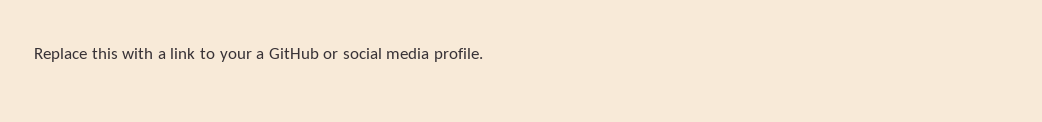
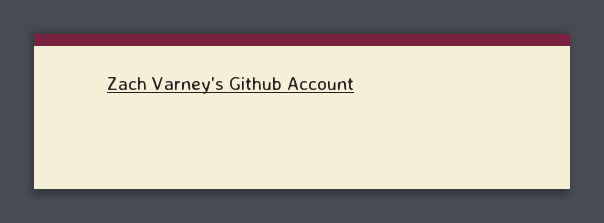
[34,48,484,62] Replace this with a link to your a GitHub or social media profile. -> [107,77,355,94] Zach Varney's Github Account

